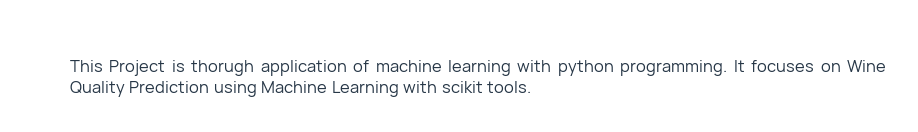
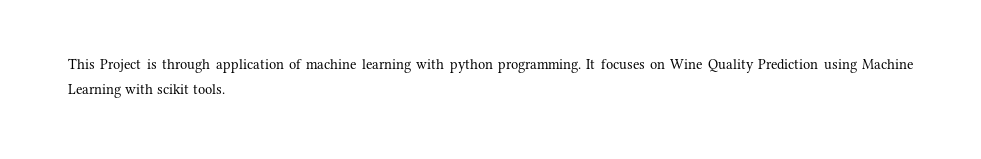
[191,60,255,76] thorugh -> [162,59,211,73] through

